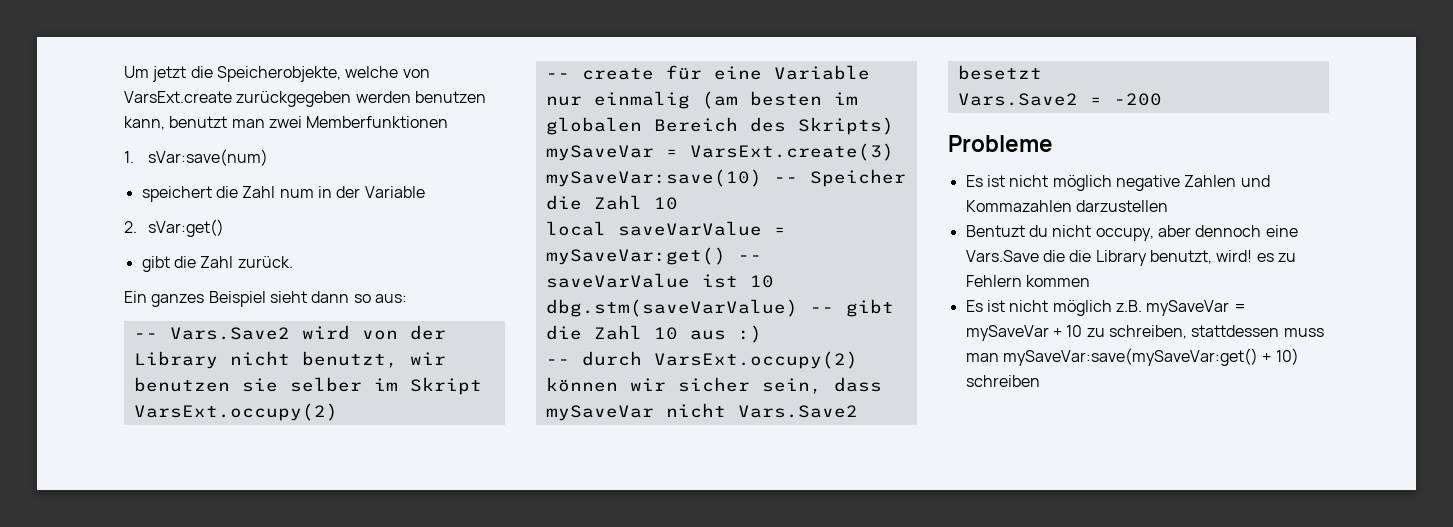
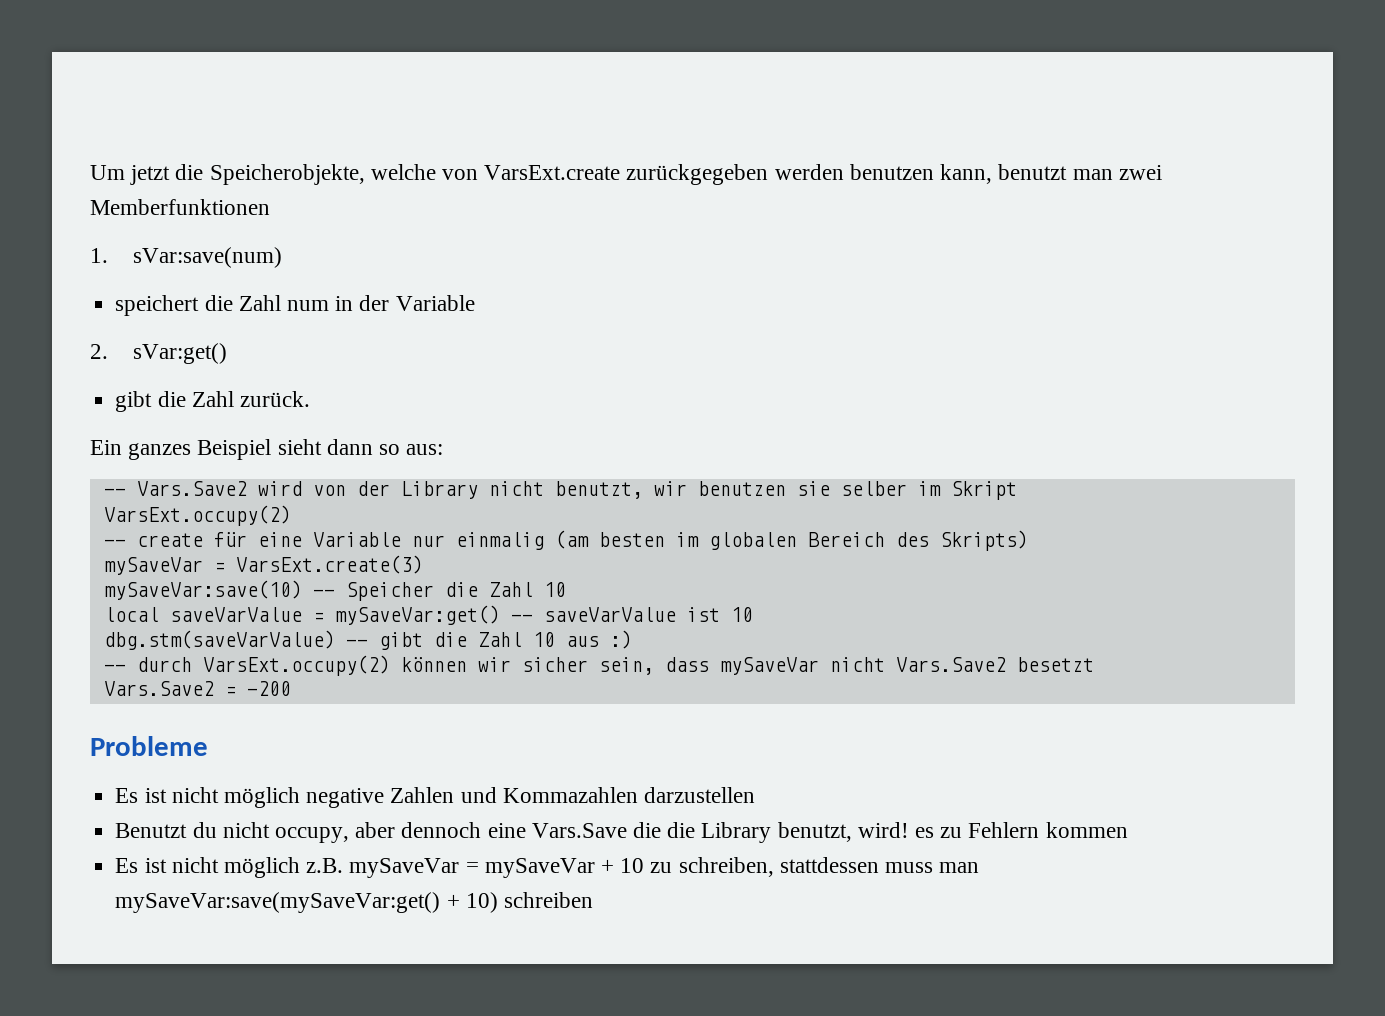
[965,225,1025,237] Bentuzt -> [115,823,188,838] Benutzt

